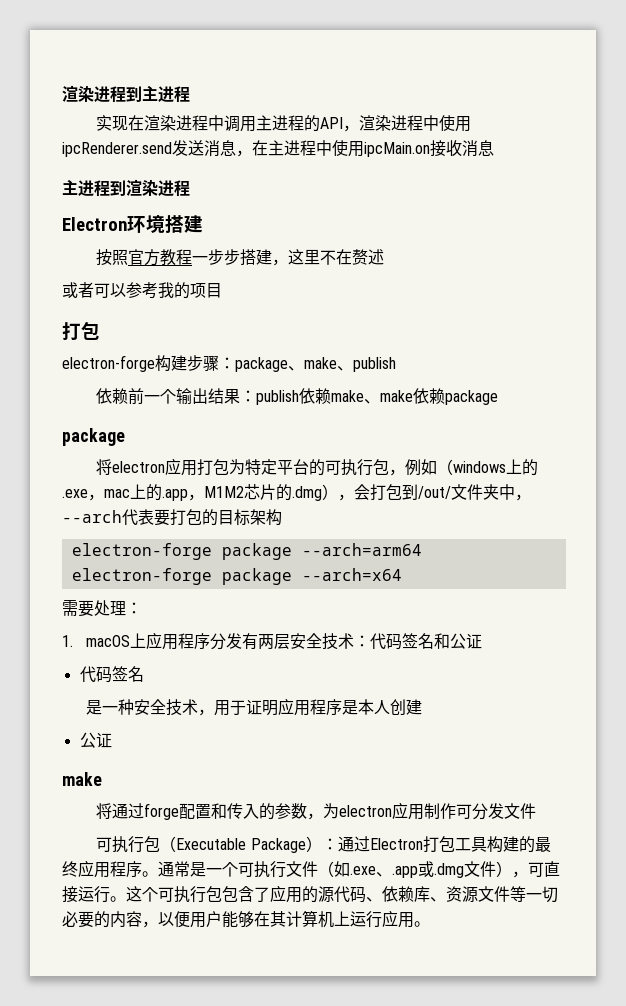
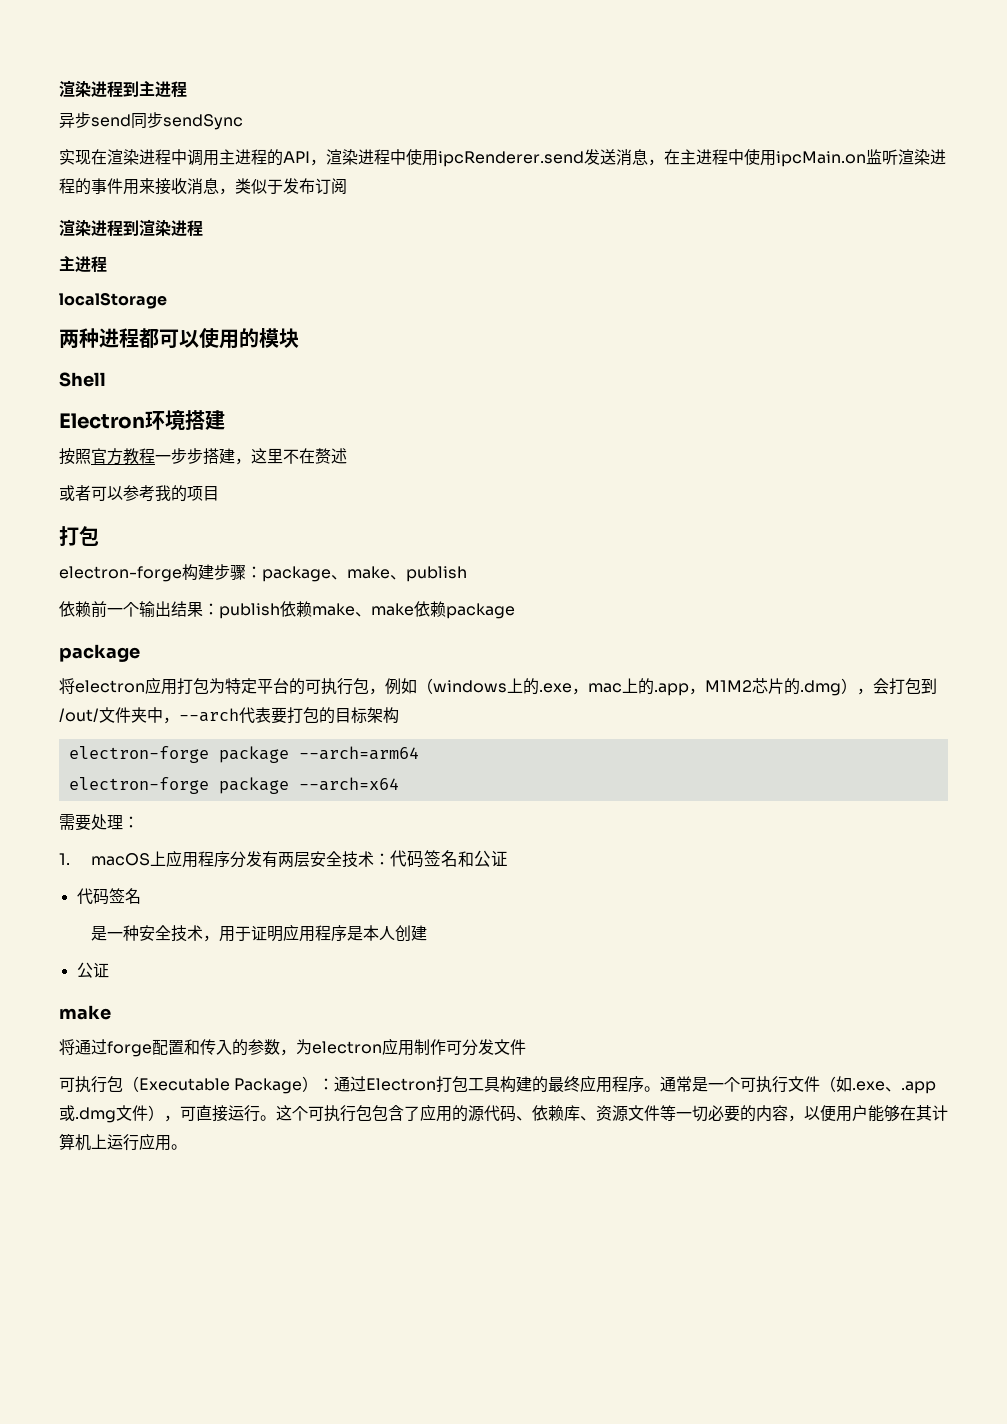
(190, 94) none -> [59,112,243,130] // 异步send同步sendSync
[430,140,494,157] [62,179,190,197] 接收消息 // 主进程到渲染进程 -> [866,149,946,165] [59,178,347,195] [59,219,203,237] [59,255,107,273] [59,292,167,309] [59,328,299,349] [59,372,106,387] 监听渲染进程的事件用来接收消息，类似于发布订阅 // 渲染进程到渲染进程 // 主进程 // localStorage // 两种进程都可以使用的模块 // Shell

